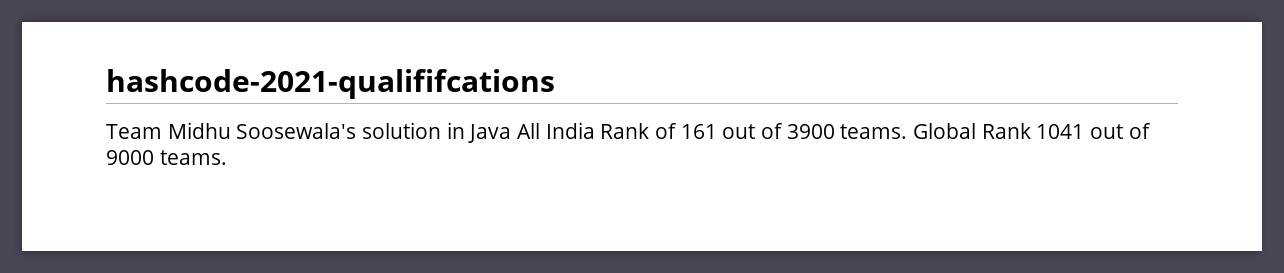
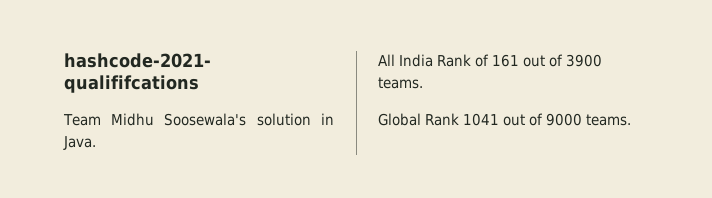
[468,124,512,143] Java -> [63,136,96,150] Java. //
(908, 131) none -> (423, 83) //

